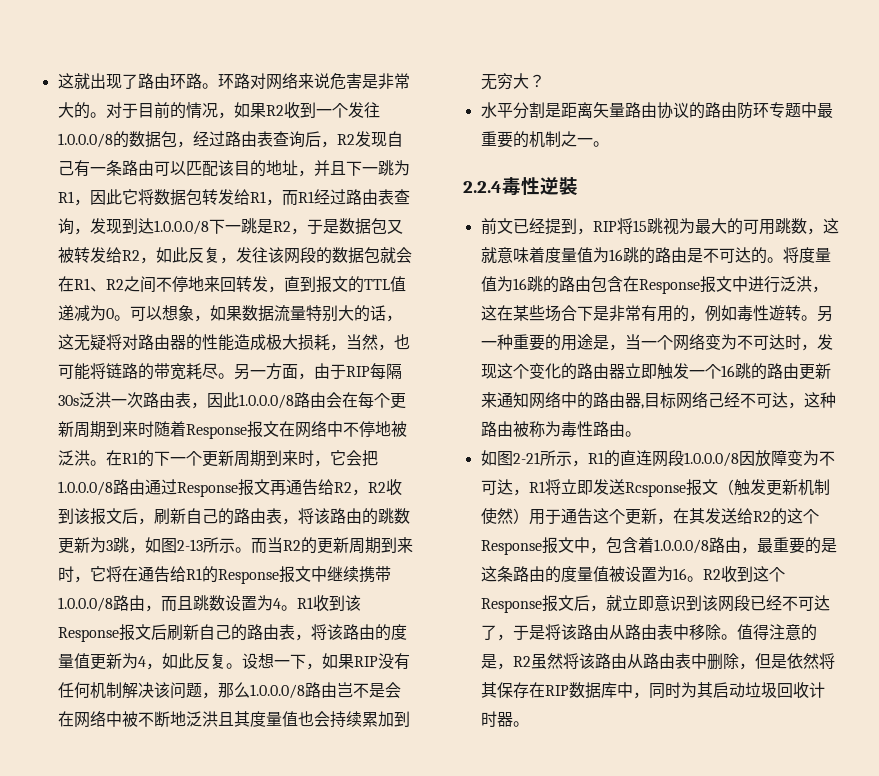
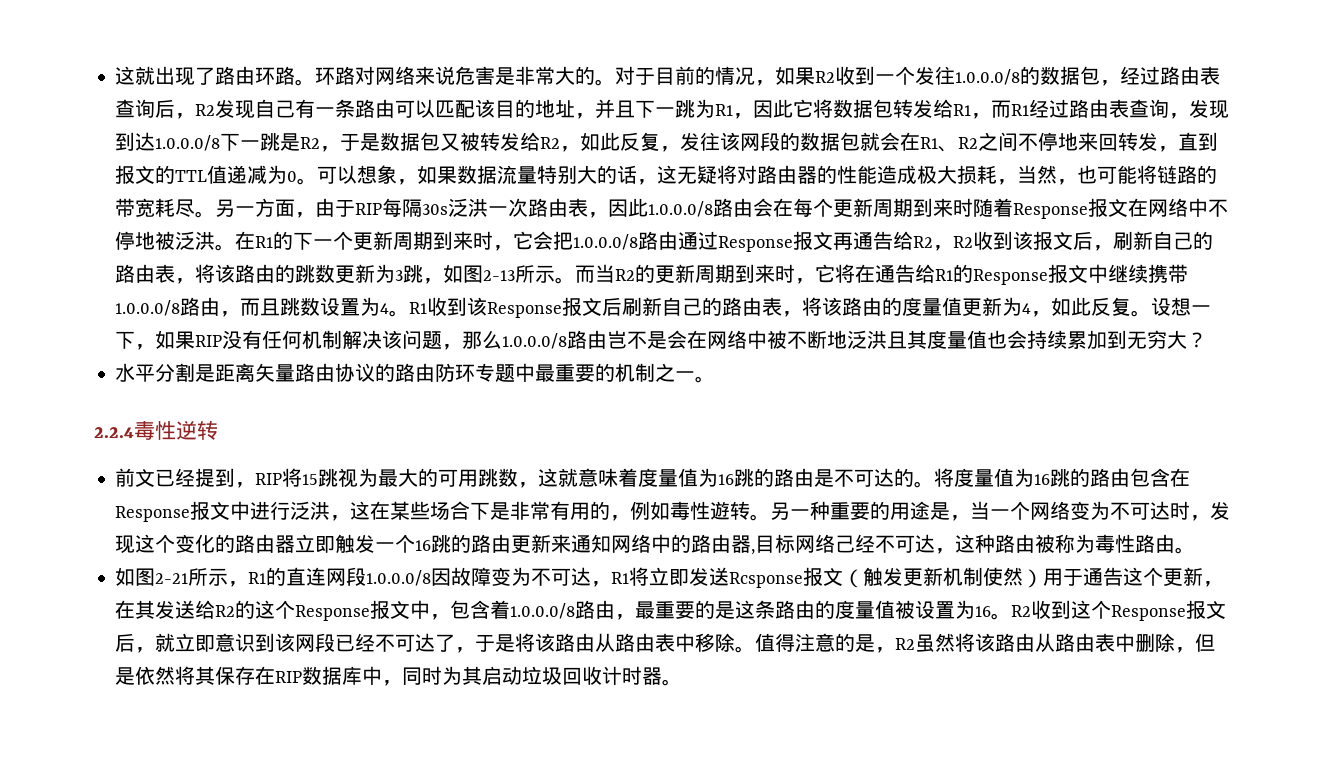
[559,177,578,195] 裝 -> [197,420,218,440] 转
[754,450,771,467] 放 -> [451,567,472,586] 故

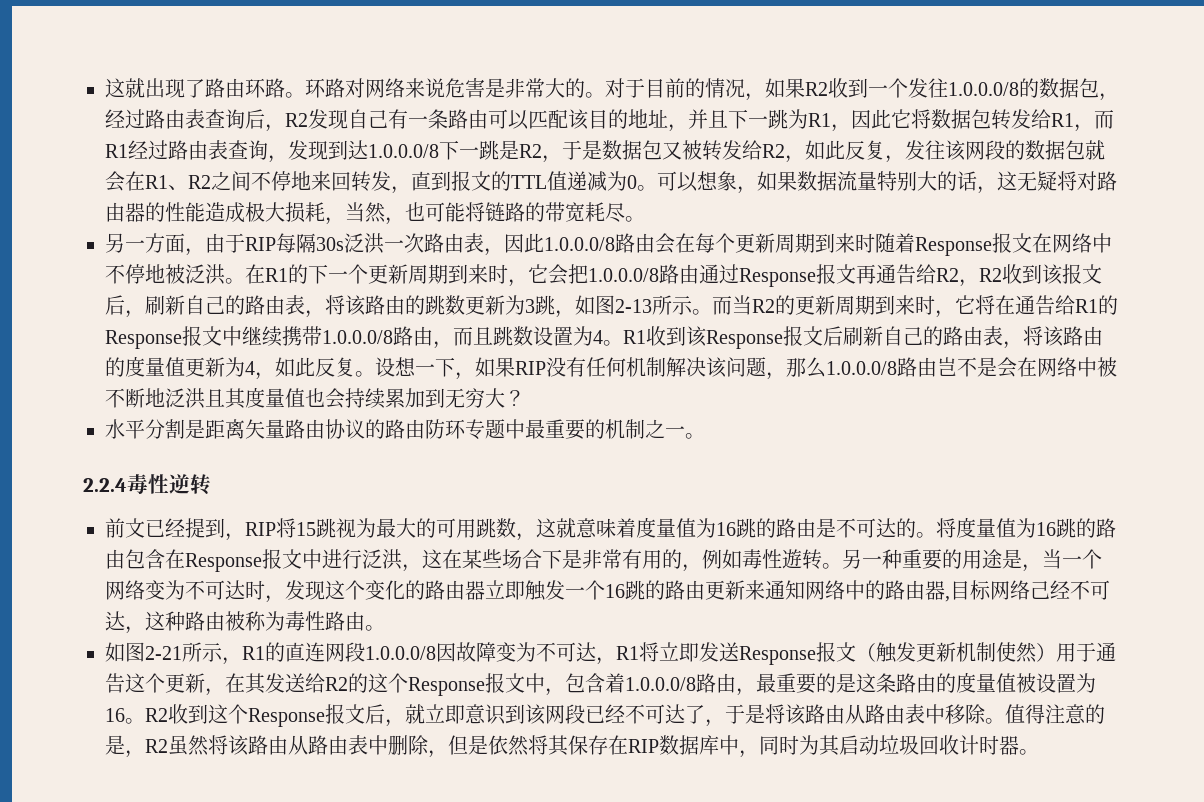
(216, 214) none -> (645, 219) //
[729,572,804,588] Rcsponse -> [739,646,816,665] Response

